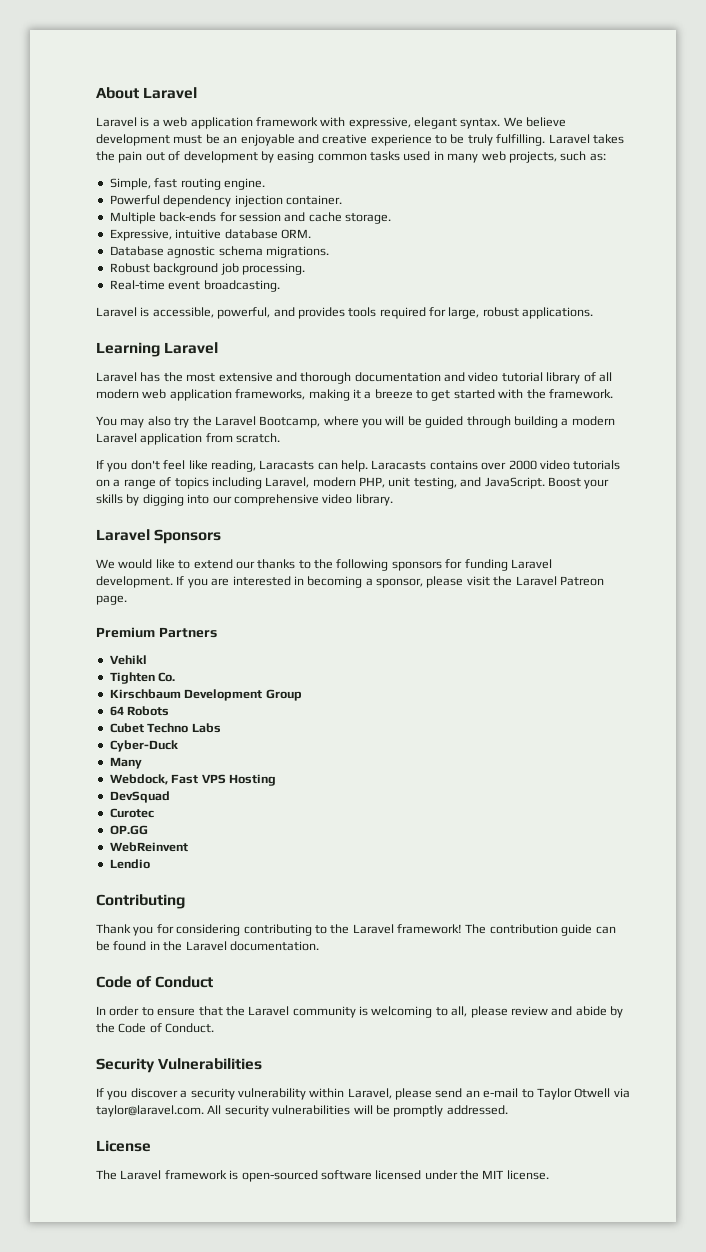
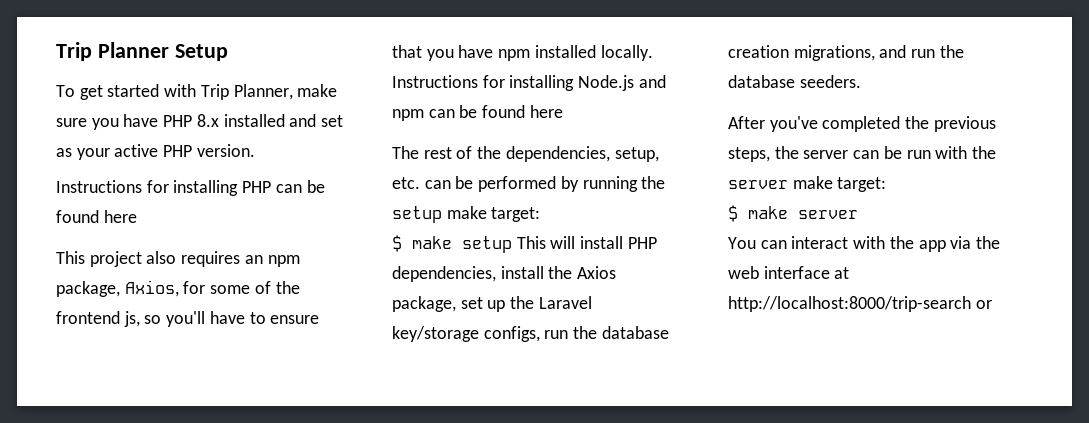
[96,87,198,99] [96,117,567,129] [96,134,624,146] [96,151,606,163] [109,178,265,190] [109,195,342,207] [109,212,391,224] [109,229,311,241] [109,246,329,258] [109,263,305,275] [109,280,280,292] [96,307,594,319] [96,342,219,357] [96,372,612,384] [96,389,613,401] [96,416,615,428] [96,433,281,445] [96,460,621,472] [96,477,610,489] [96,494,393,506] [96,529,222,544] [96,559,552,571] [96,576,604,588] [96,595,127,605] [96,627,217,638] [109,655,147,665] [109,672,176,684] [109,689,302,701] [109,706,170,716] [109,723,221,733] [109,740,178,752] [109,757,142,769] [109,774,276,786] [109,791,170,803] [109,808,154,818] [109,825,148,835] [109,842,188,852] [109,859,150,869] [96,894,185,909] [96,924,616,936] [96,941,319,951] [96,976,214,988] [96,1006,623,1018] [96,1023,215,1033] [96,1058,263,1073] [96,1088,630,1100] [96,1105,508,1117] [96,1140,151,1152] [96,1170,549,1182] About Laravel // Laravel is a web application framework with expressive, elegant syntax. We believe development must be an enjoyable and creative experience to be truly fulfilling. Laravel takes the pain out of development by easing common tasks used in many web projects, such as: // Simple, fast routing engine. // Powerful dependency injection container. // Multiple back-ends for session and cache storage. // Expressive, intuitive database ORM. // Database agnostic schema migrations. // Robust background job processing. // Real-time event broadcasting. // Laravel is accessible, powerful, and provides tools required for large, robust applications. // Learning Laravel // Laravel has the most extensive and thorough documentation and video tutorial library of all modern web application frameworks, making it a breeze to get started with the framework. // You may also try the Laravel Bootcamp, where you will be guided through building a modern Laravel application from scratch. // If you don't feel like reading, Laracasts can help. Laracasts contains over 2000 video tutorials on a range of topics including Laravel, modern PHP, unit testing, and JavaScript. Boost your skills by digging into our comprehensive video library. // Laravel Sponsors // We would like to extend our thanks to the following sponsors for funding Laravel development. If you are interested in becoming a sponsor, please visit the Laravel Patreon page. // Premium Partners // Vehikl // Tighten Co. // Kirschbaum Development Group // 64 Robots // Cubet Techno Labs // Cyber-Duck // Many // Webdock, Fast VPS Hosting // DevSquad // Curotec // OP.GG // WebReinvent // Lendio // Contributing // Thank you for considering contributing to the Laravel framework! The contribution guide can be found in the Laravel documentation. // Code of Conduct // In order to ensure that the Laravel community is welcoming to all, please review and abide by the Code of Conduct. // Security Vulnerabilities // If you discover a security vulnerability within Laravel, please send an e-mail to Taylor Otwell via taylor@laravel.com. All security vulnerabilities will be promptly addressed. // License // The Laravel framework is open-sourced software licensed under the MIT license. -> [56,42,228,61] [56,84,338,100] [56,114,344,130] [56,144,255,160] [56,180,325,196] [56,210,137,223] [56,251,300,267] [56,280,300,297] [56,311,320,327] [392,45,653,61] [392,75,666,91] [392,105,563,121] [392,146,659,162] [392,176,666,192] [392,206,541,223] [392,235,657,253] [392,266,617,282] [392,296,592,312] [392,326,669,342] [728,45,964,61] [728,75,861,88] [728,116,996,132] [728,146,997,162] [728,176,887,192] [728,205,858,222] [728,236,1001,252] [728,266,850,279] [728,296,992,312] Trip Planner Setup // To get started with Trip Planner, make sure you have PHP 8.x installed and set as your active PHP version. // Instructions for installing PHP can be found here // This project also requires an npm package, Axios, for some of the frontend js, so you'll have to ensure that you have npm installed locally. Instructions for installing Node.js and npm can be found here // The rest of the dependencies, setup, etc. can be performed by running the setup make target: // $ make setup This will install PHP dependencies, install the Axios package, set up the Laravel key/storage configs, run the database creation migrations, and run the database seeders. // After you've completed the previous steps, the server can be run with the server make target: // $ make server // You can interact with the app via the web interface at http://localhost:8000/trip-search or

